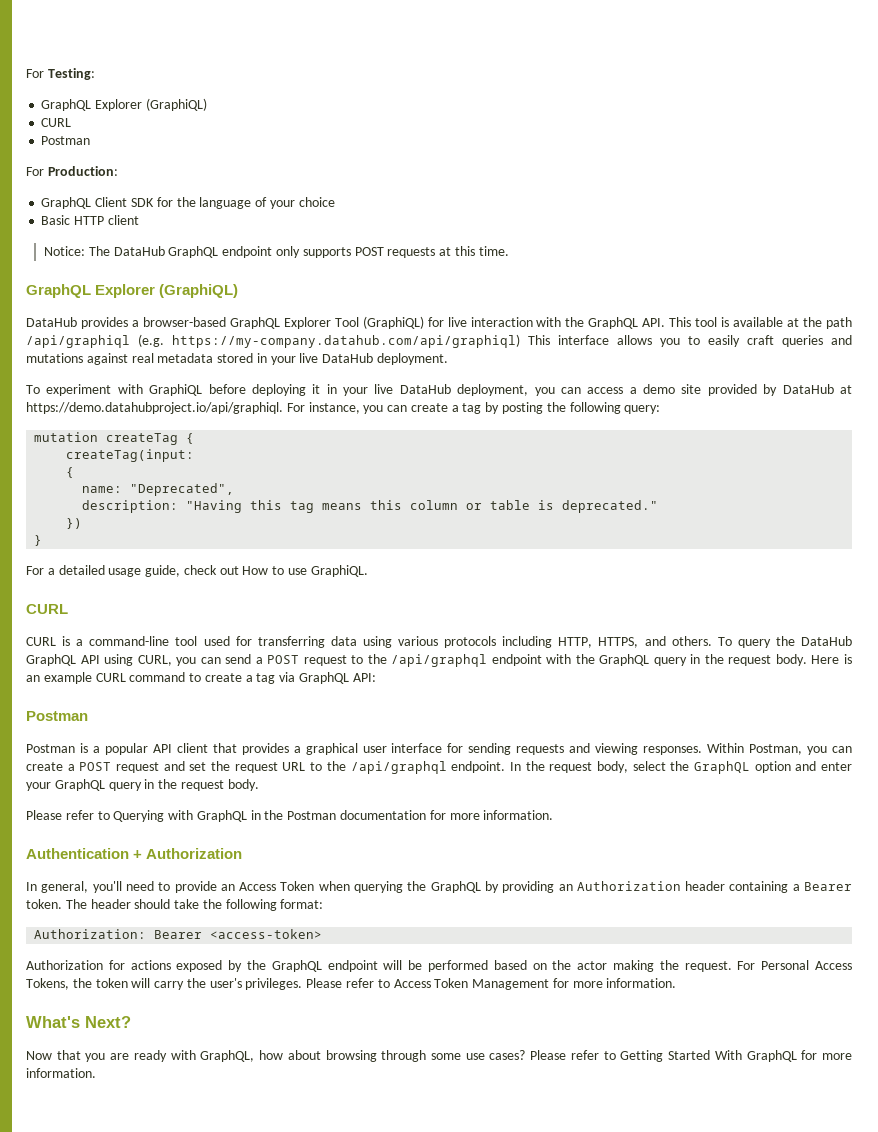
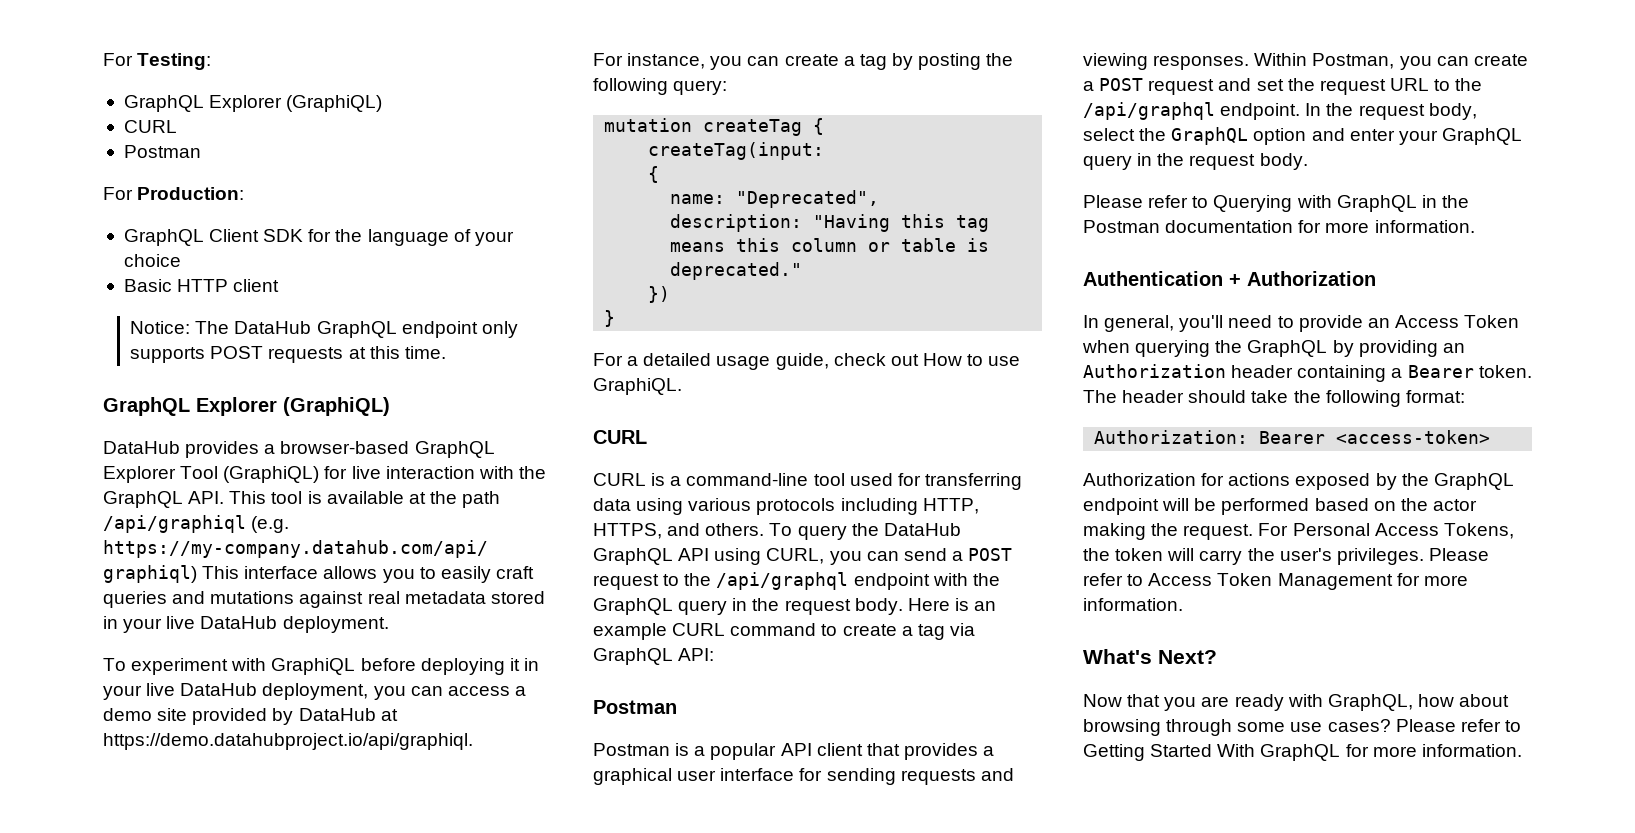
(283, 408) none -> (473, 741) //

